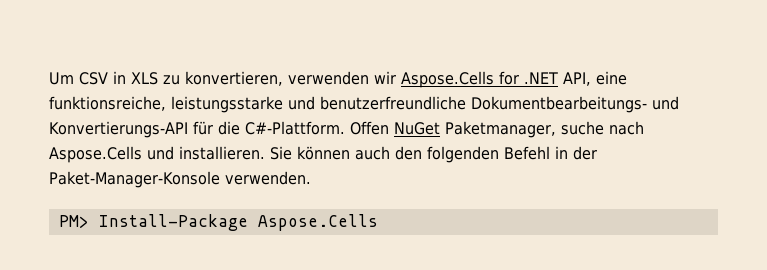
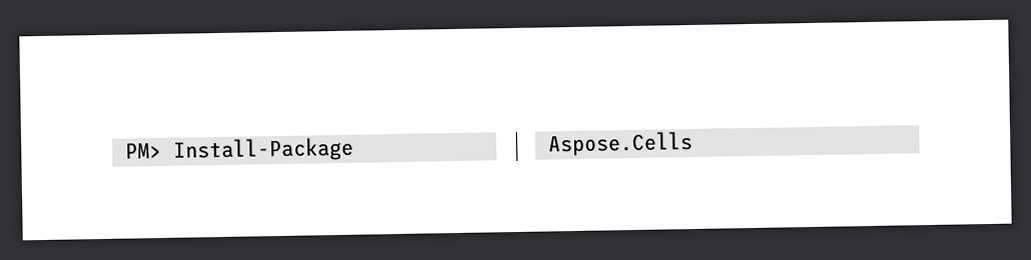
[49,71,627,88] [49,96,679,113] [49,121,644,138] [49,146,597,163] [49,171,311,188] Um CSV in XLS zu konvertieren, verwenden wir Aspose.Cells for .NET API, eine funktionsreiche, leistungsstarke und benutzerfreundliche Dokumentbearbeitungs- und Konvertierungs-API für die C#-Plattform. Offen NuGet Paketmanager, suche nach Aspose.Cells und installieren. Sie können auch den folgenden Befehl in der Paket-Manager-Konsole verwenden. // -> (124, 150) none

